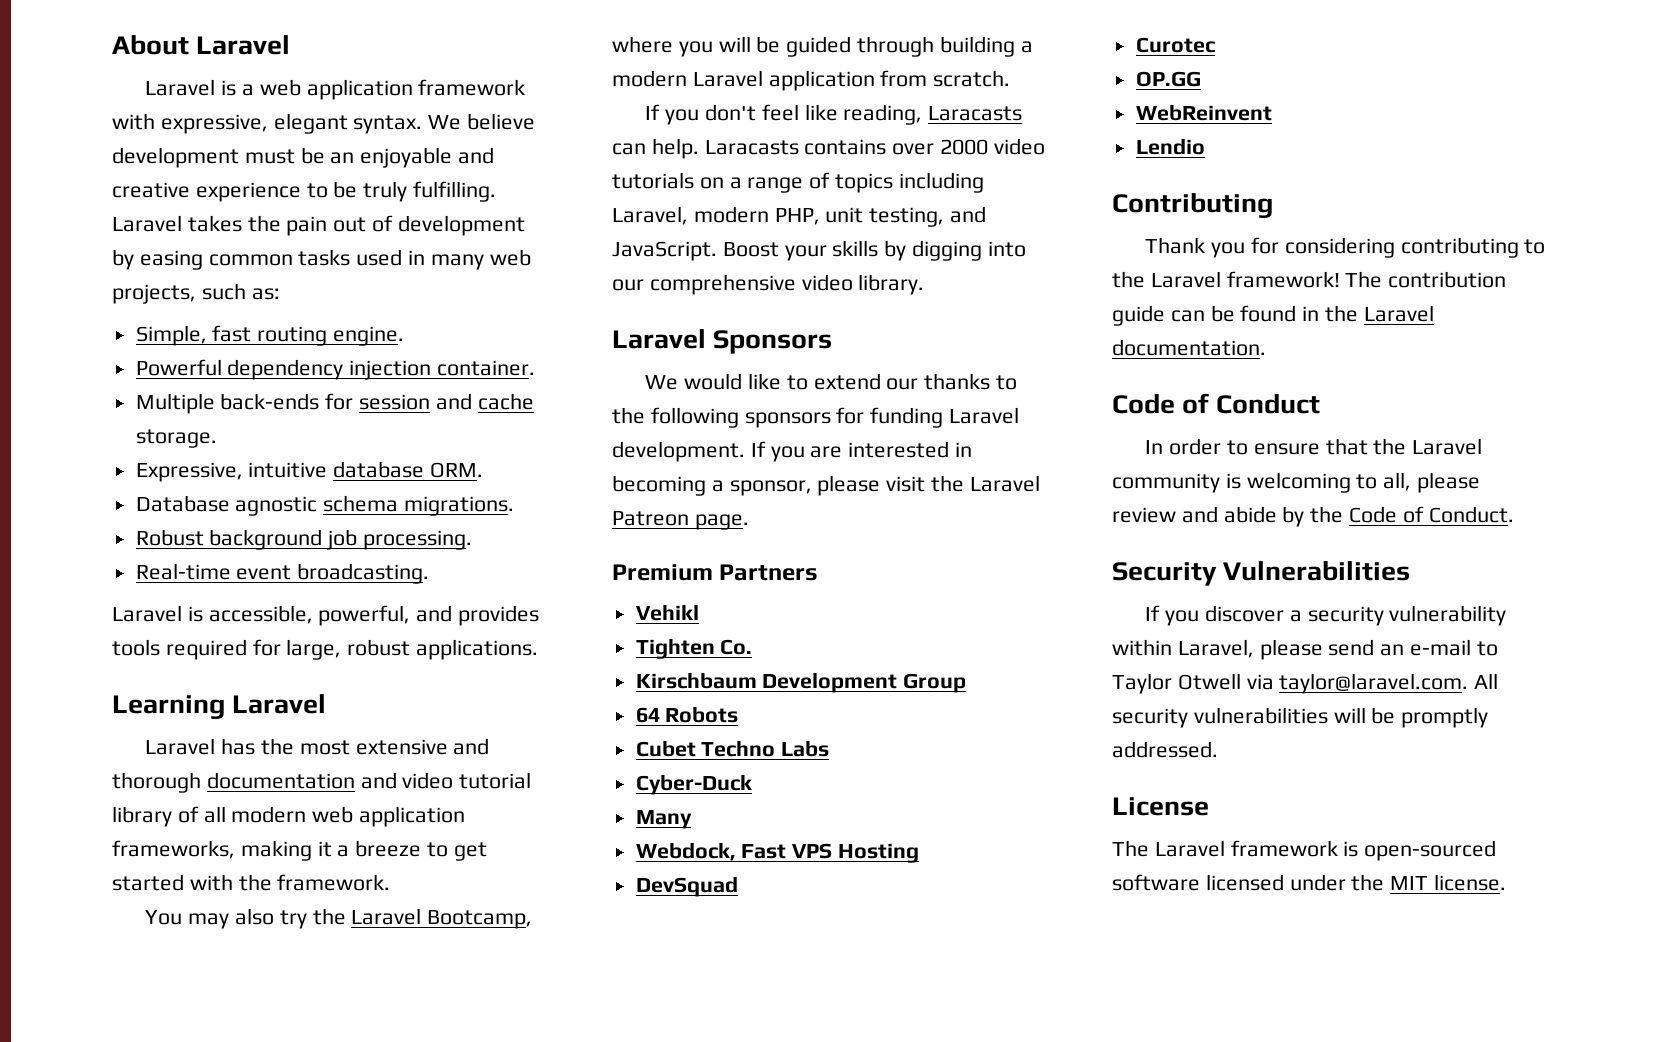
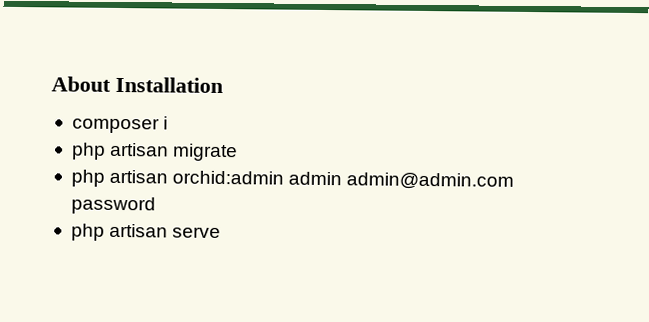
[196,35,291,55] [145,79,526,100] [112,113,536,134] [112,147,495,168] [112,181,497,202] [112,215,525,236] [112,249,531,270] [112,283,280,304] [135,325,405,346] [135,359,536,380] [135,393,534,414] [135,429,217,448] [135,461,484,482] [135,495,515,516] [135,529,473,550] [135,563,430,584] [112,605,540,626] [112,639,539,660] [112,694,327,719] [145,738,490,755] [112,772,532,793] [112,806,466,827] [112,840,487,861] [112,874,391,891] [145,908,533,929] [612,36,1033,57] [612,70,1011,91] [645,104,1023,125] [612,138,1045,159] [612,172,984,193] [612,206,987,227] [612,240,1026,261] [612,274,925,295] [612,329,833,354] [645,373,1018,390] [612,407,1020,428] [612,441,973,462] [612,475,1040,496] [612,511,749,530] [612,564,819,581] [635,604,699,621] [635,638,753,659] [635,672,967,693] [635,706,739,723] [635,740,830,757] [635,774,752,795] [635,810,692,829] [635,842,920,863] [635,876,738,897] [1135,37,1215,53] [1135,71,1201,87] [1135,104,1272,121] [1135,138,1205,155] [1112,193,1273,218] [1145,237,1546,258] [1112,271,1507,288] [1112,305,1434,326] [1112,339,1266,356] [1112,393,1320,414] [1145,438,1483,455] [1112,472,1481,493] [1112,506,1514,527] [1112,561,1411,586] [1145,605,1507,626] [1112,639,1498,660] [1112,673,1499,694] [1112,707,1489,728] [1112,741,1218,758] [1112,797,1209,816] [1112,840,1497,861] [1112,874,1507,891] Laravel // Laravel is a web application framework with expressive, elegant syntax. We believe development must be an enjoyable and creative experience to be truly fulfilling. Laravel takes the pain out of development by easing common tasks used in many web projects, such as: // Simple, fast routing engine. // Powerful dependency injection container. // Multiple back-ends for session and cache storage. // Expressive, intuitive database ORM. // Database agnostic schema migrations. // Robust background job processing. // Real-time event broadcasting. // Laravel is accessible, powerful, and provides tools required for large, robust applications. // Learning Laravel // Laravel has the most extensive and thorough documentation and video tutorial library of all modern web application frameworks, making it a breeze to get started with the framework. // You may also try the Laravel Bootcamp, where you will be guided through building a modern Laravel application from scratch. // If you don't feel like reading, Laracasts can help. Laracasts contains over 2000 video tutorials on a range of topics including Laravel, modern PHP, unit testing, and JavaScript. Boost your skills by digging into our comprehensive video library. // Laravel Sponsors // We would like to extend our thanks to the following sponsors for funding Laravel development. If you are interested in becoming a sponsor, please visit the Laravel Patreon page. // Premium Partners // Vehikl // Tighten Co. // Kirschbaum Development Group // 64 Robots // Cubet Techno Labs // Cyber-Duck // Many // Webdock, Fast VPS Hosting // DevSquad // Curotec // OP.GG // WebReinvent // Lendio // Contributing // Thank you for considering contributing to the Laravel framework! The contribution guide can be found in the Laravel documentation. // Code of Conduct // In order to ensure that the Laravel community is welcoming to all, please review and abide by the Code of Conduct. // Security Vulnerabilities // If you discover a security vulnerability within Laravel, please send an e-mail to Taylor Otwell via taylor@laravel.com. All security vulnerabilities will be promptly addressed. // License // The Laravel framework is open-sourced software licensed under the MIT license. -> [115,76,223,94] [71,116,169,134] [71,142,239,162] [70,169,515,190] [70,196,156,215] [70,223,222,241] Installation // composer i // php artisan migrate // php artisan orchid:admin admin admin@admin.com password // php artisan serve

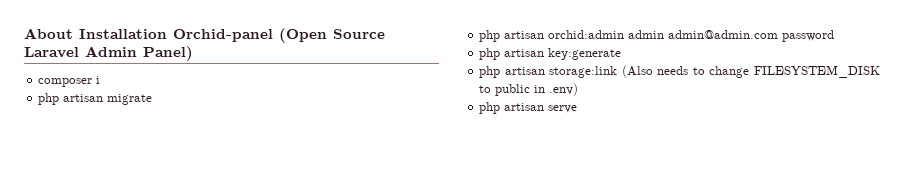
(223, 85) none -> [173,28,385,43] [24,46,193,61] Orchid-panel (Open Source Laravel Admin Panel)
(156, 205) none -> [479,48,622,60] [479,65,880,78] [479,83,579,96] // php artisan key:generate // php artisan storage:link (Also needs to change FILESYSTEM_DISK to public in .env)

